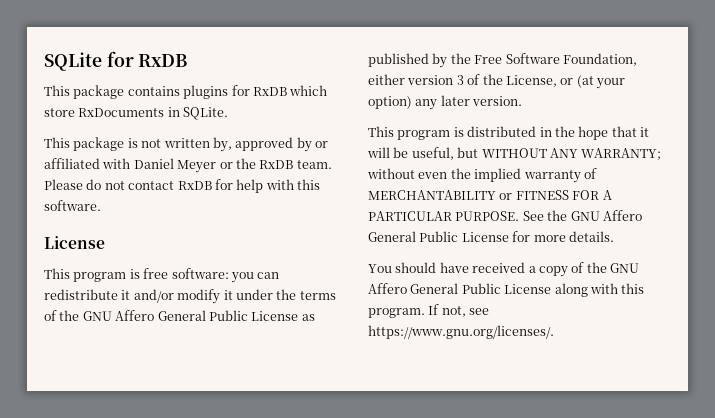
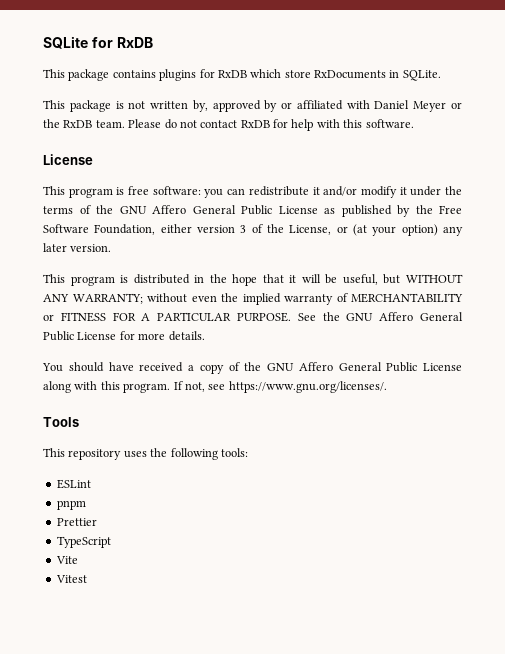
(554, 332) none -> [43,417,79,427] [43,448,248,460] [56,479,91,489] [56,500,86,510] [56,518,97,526] [56,536,111,548] [55,556,78,564] [55,575,87,583] // Tools // This repository uses the following tools: // ESLint // pnpm // Prettier // TypeScript // Vite // Vitest

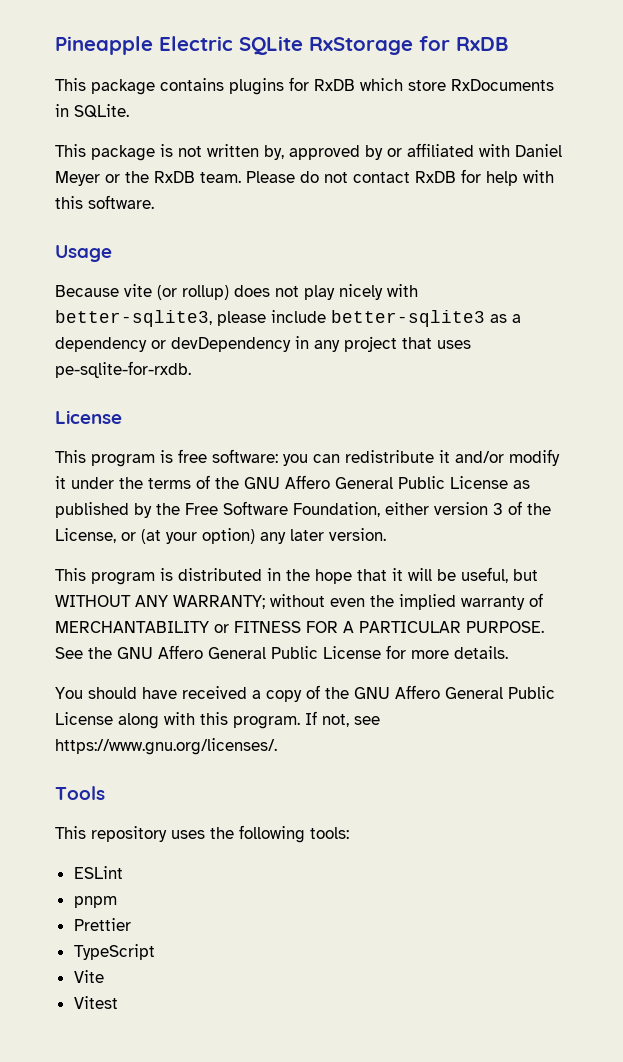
[43,36,88,49] SQLite -> [55,36,413,55] Pineapple Electric SQLite RxStorage
(414, 123) none -> [55,245,112,262] [55,284,418,300] [55,310,521,327] [55,336,471,352] [55,361,191,378] // Usage // Because vite (or rollup) does not play nicely with better-sqlite3, please include better-sqlite3 as a dependency or devDependency in any project that uses pe-sqlite-for-rxdb.

